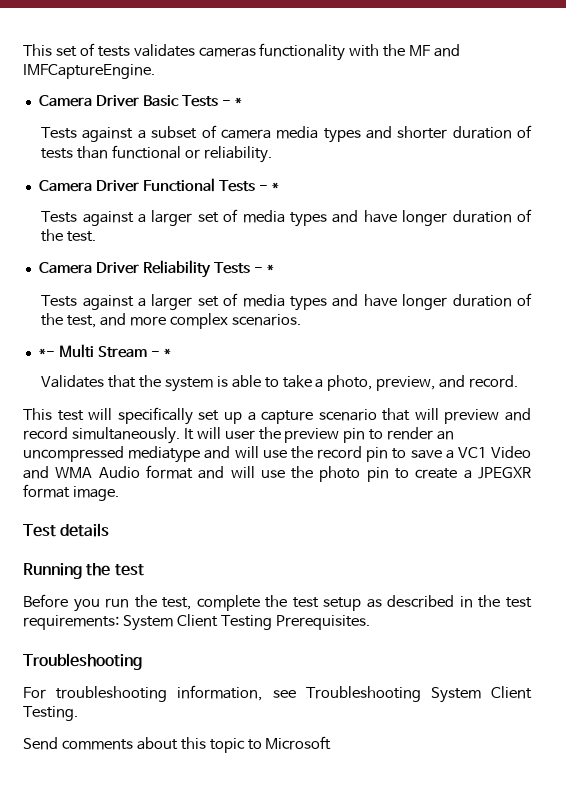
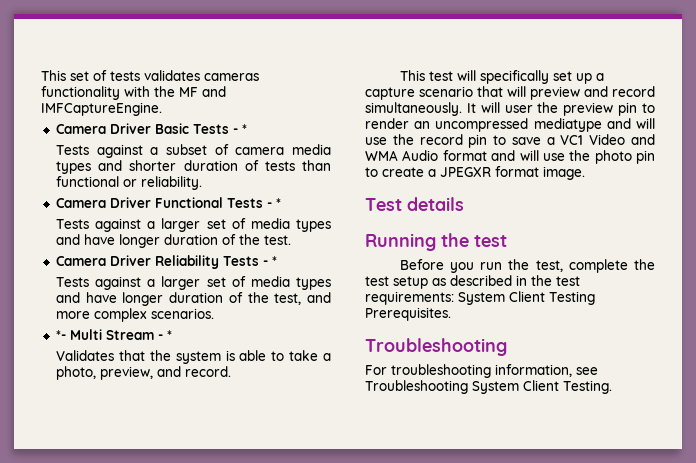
[23,736,332,753] // Send comments about this topic to Microsoft -> (612, 387) none

